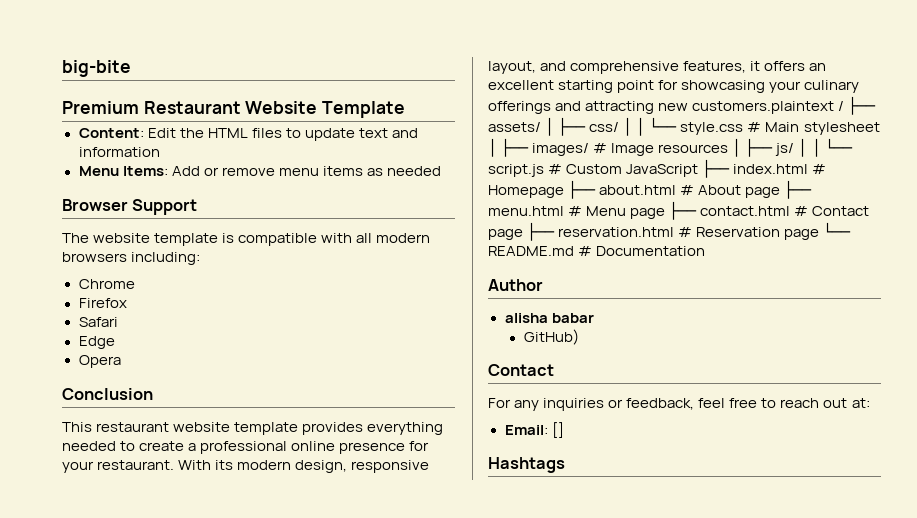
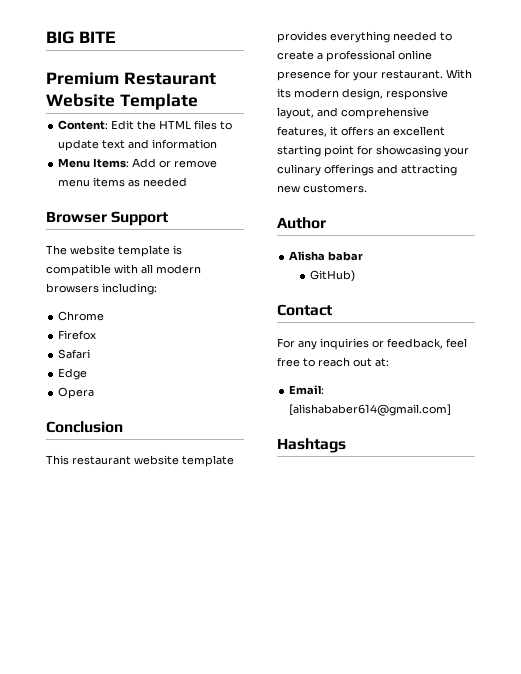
[62,60,131,77] big-bite -> [46,31,116,44] BIG BITE
[692,96,877,115] [488,117,880,136] [488,138,853,157] [488,159,827,178] [488,180,813,199] [488,201,870,220] [488,222,852,241] [488,246,706,256] customers.plaintext / ├── assets/ │ ├── css/ │ │ └── style.css # Main stylesheet │ ├── images/ # Image resources │ ├── js/ │ │ └── script.js # Custom JavaScript ├── index.html # Homepage ├── about.html # About page ├── menu.html # Menu page ├── contact.html # Contact page ├── reservation.html # Reservation page └── README.md # Documentation -> [303,184,367,193] customers.
[504,313,548,323] alisha -> [289,251,326,261] Alisha
[551,422,564,438] [] -> [289,404,452,416] [alishababer614@gmail.com]

